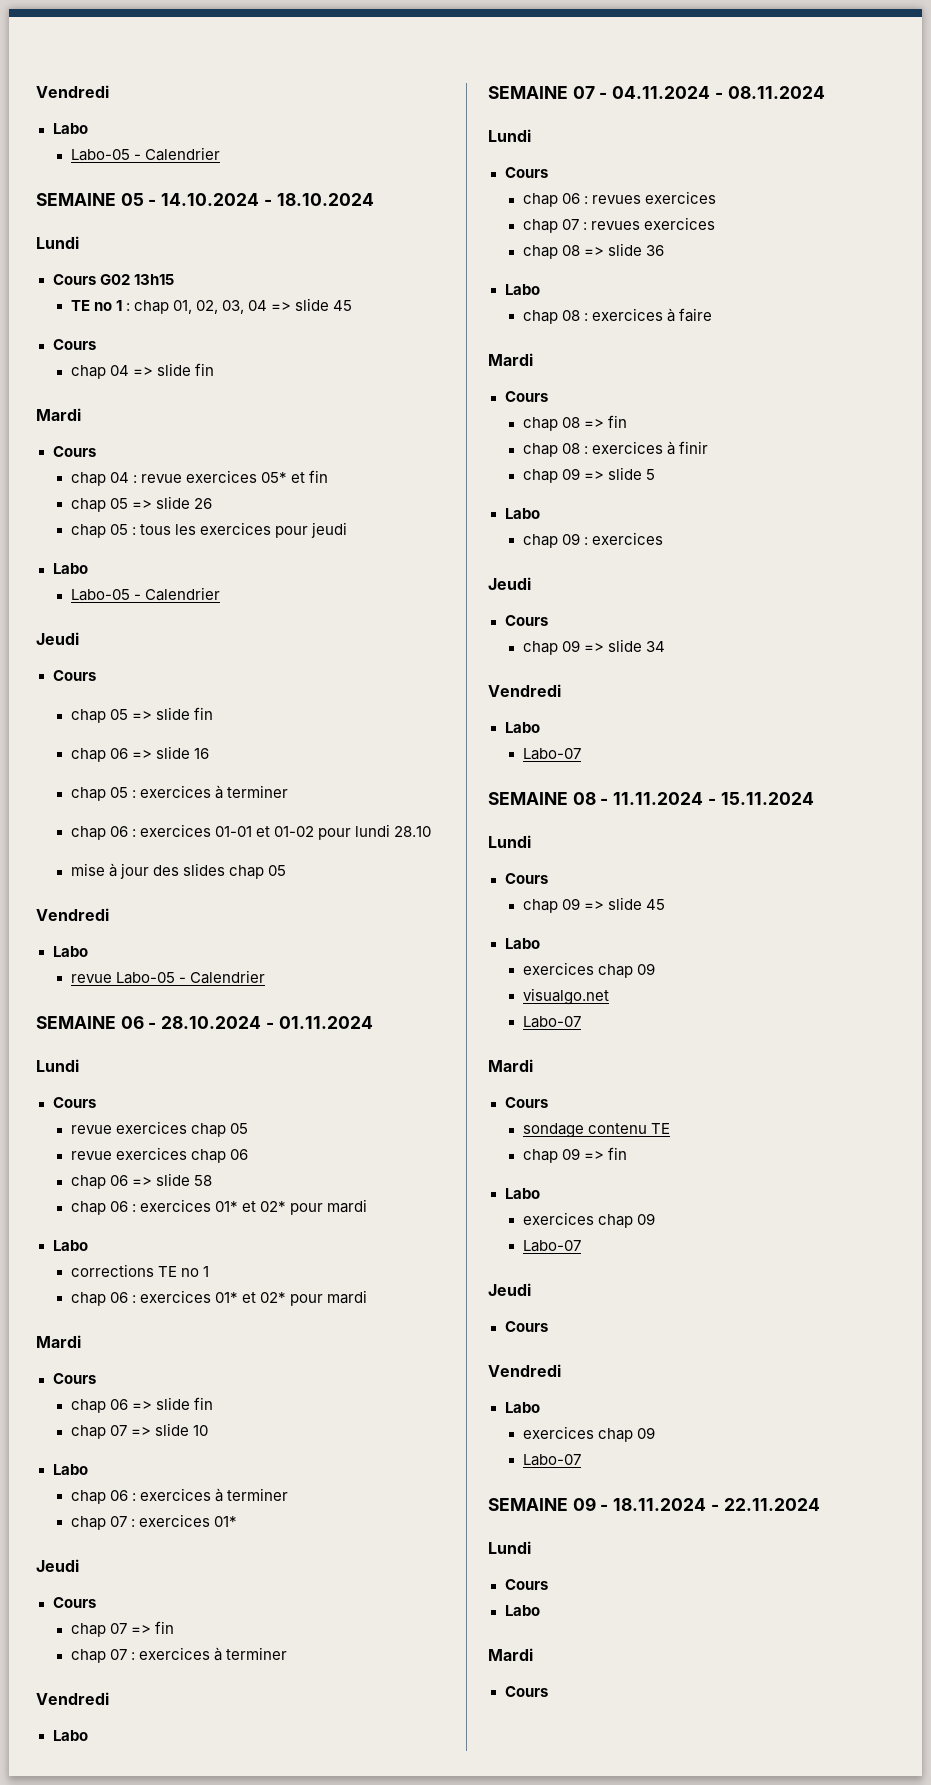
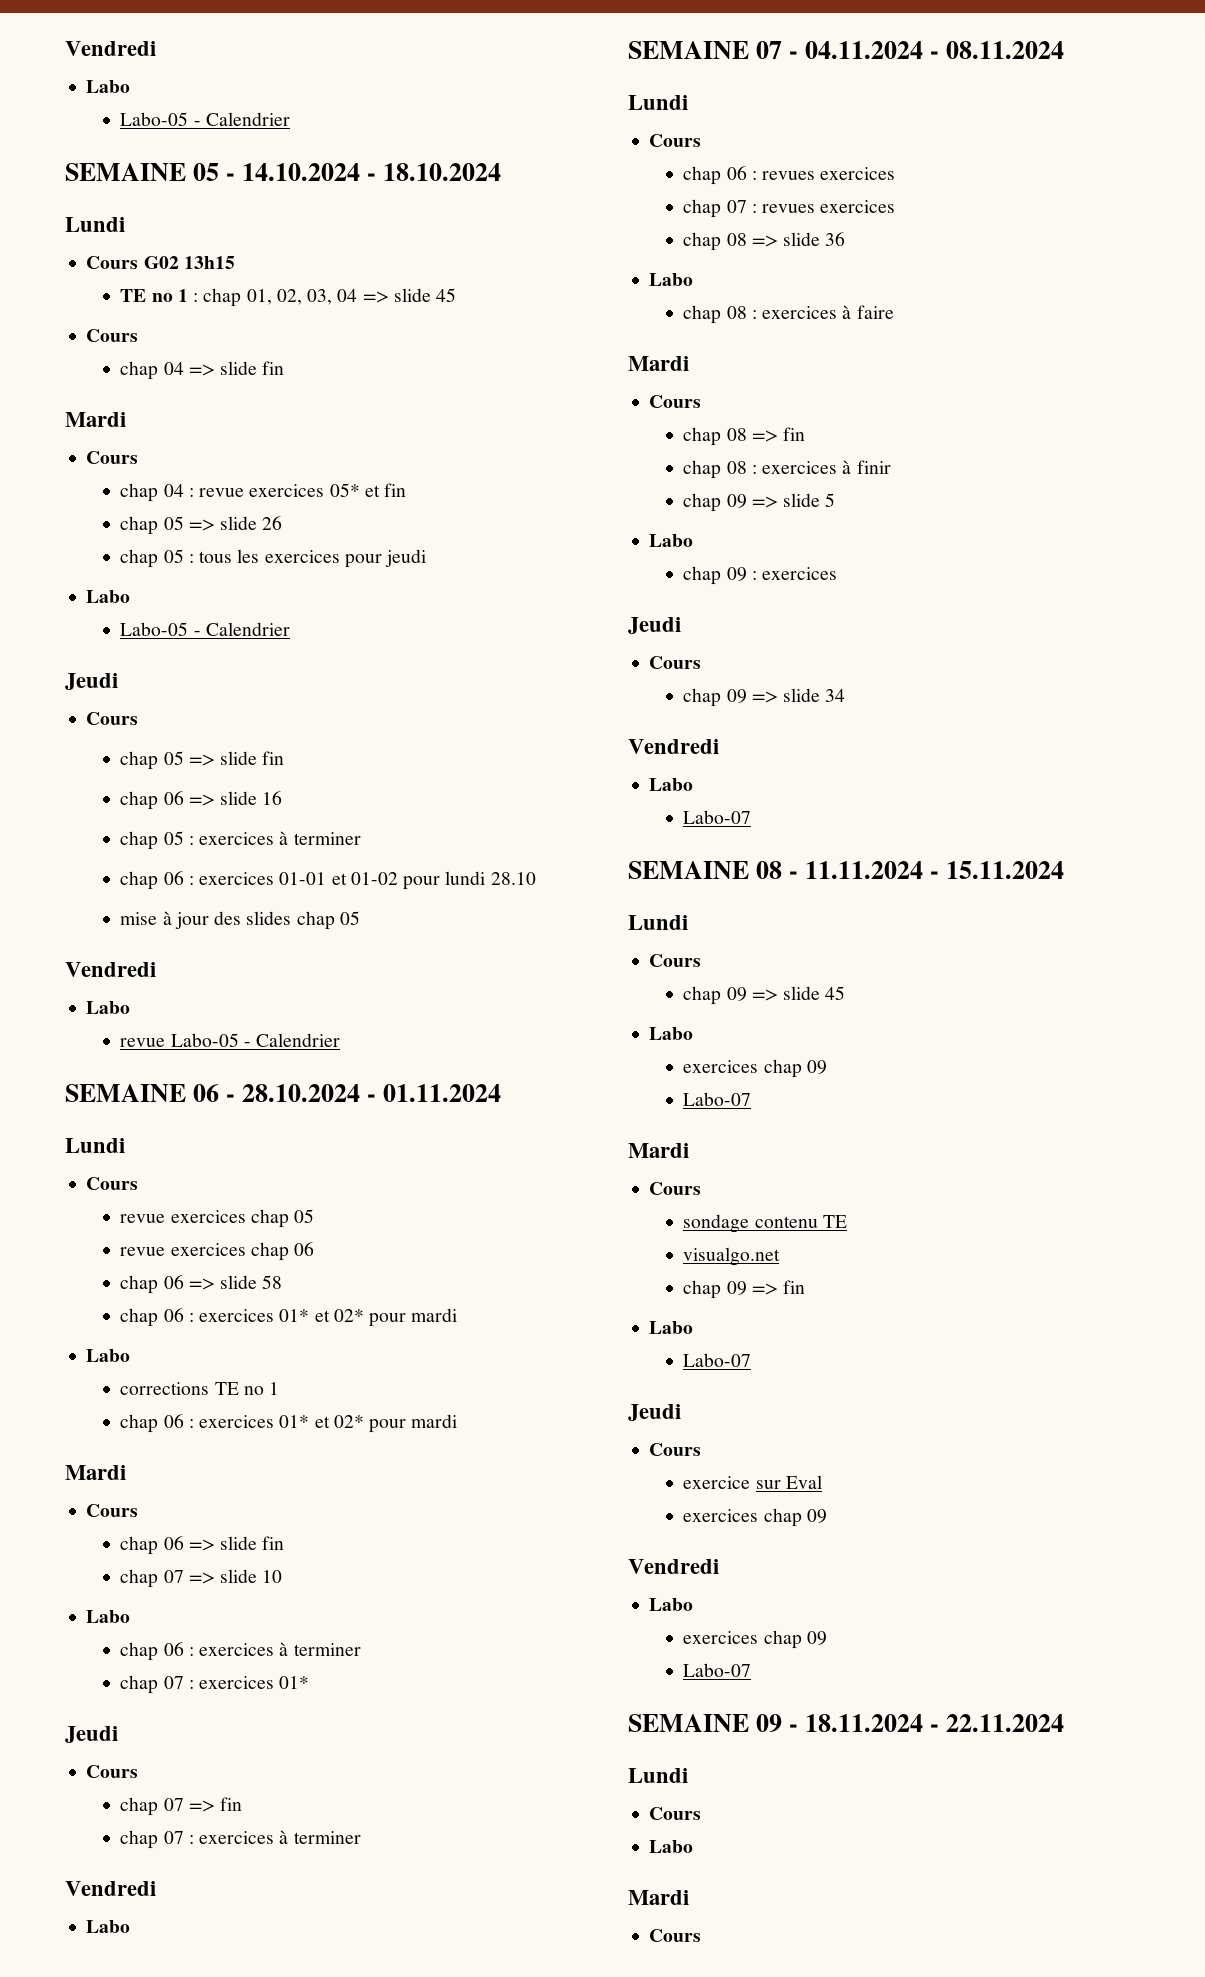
[522,988,609,1005] // visualgo.net -> (827, 1067) none
(670, 1128) none -> [683,1247,781,1266] // visualgo.net
[522,1212,655,1228] // exercices chap 09 -> (694, 1327) none
(548, 1326) none -> [683,1475,822,1489] [683,1508,827,1527] // exercice sur Eval // exercices chap 09

